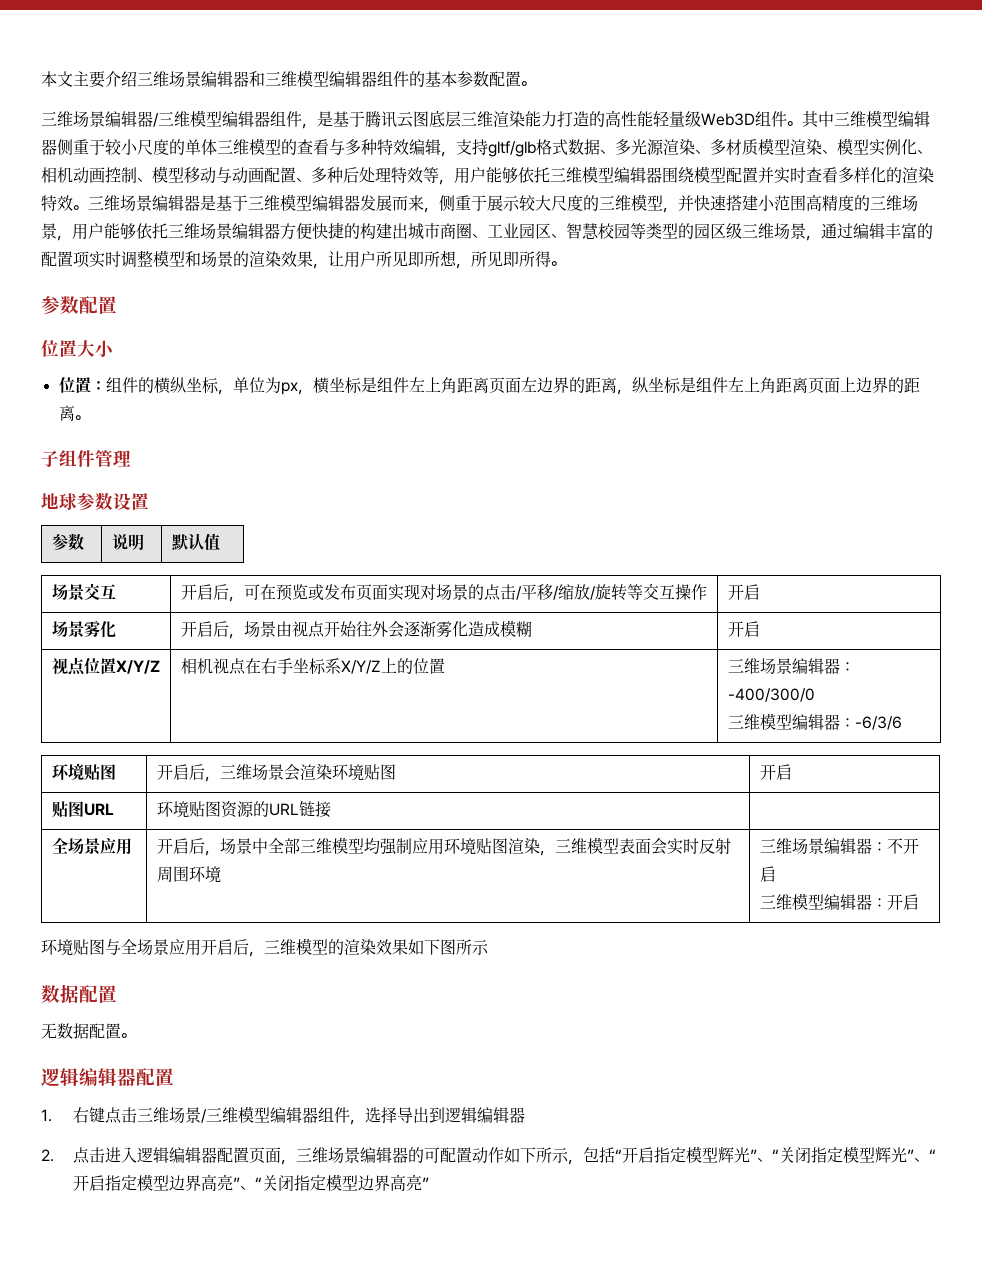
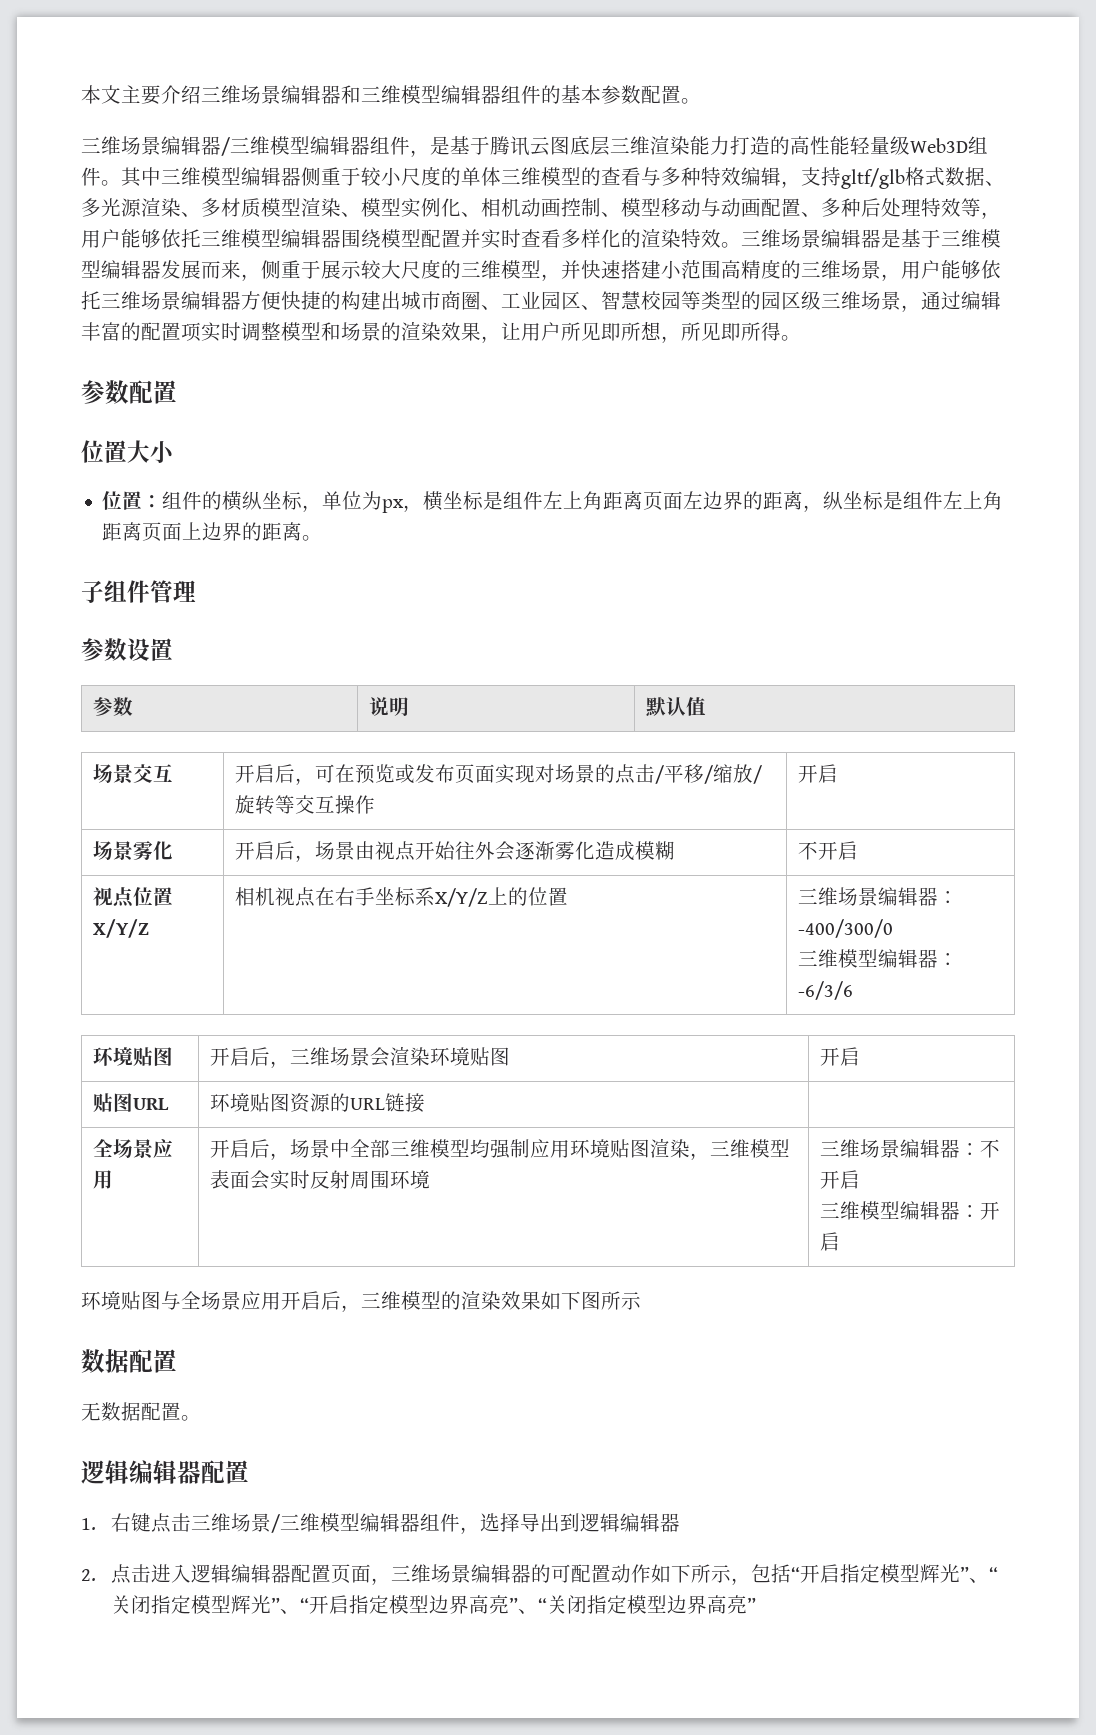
[41,493,77,510] 地球 -> (196, 591) none
(532, 629) none -> [798,841,819,860] 不

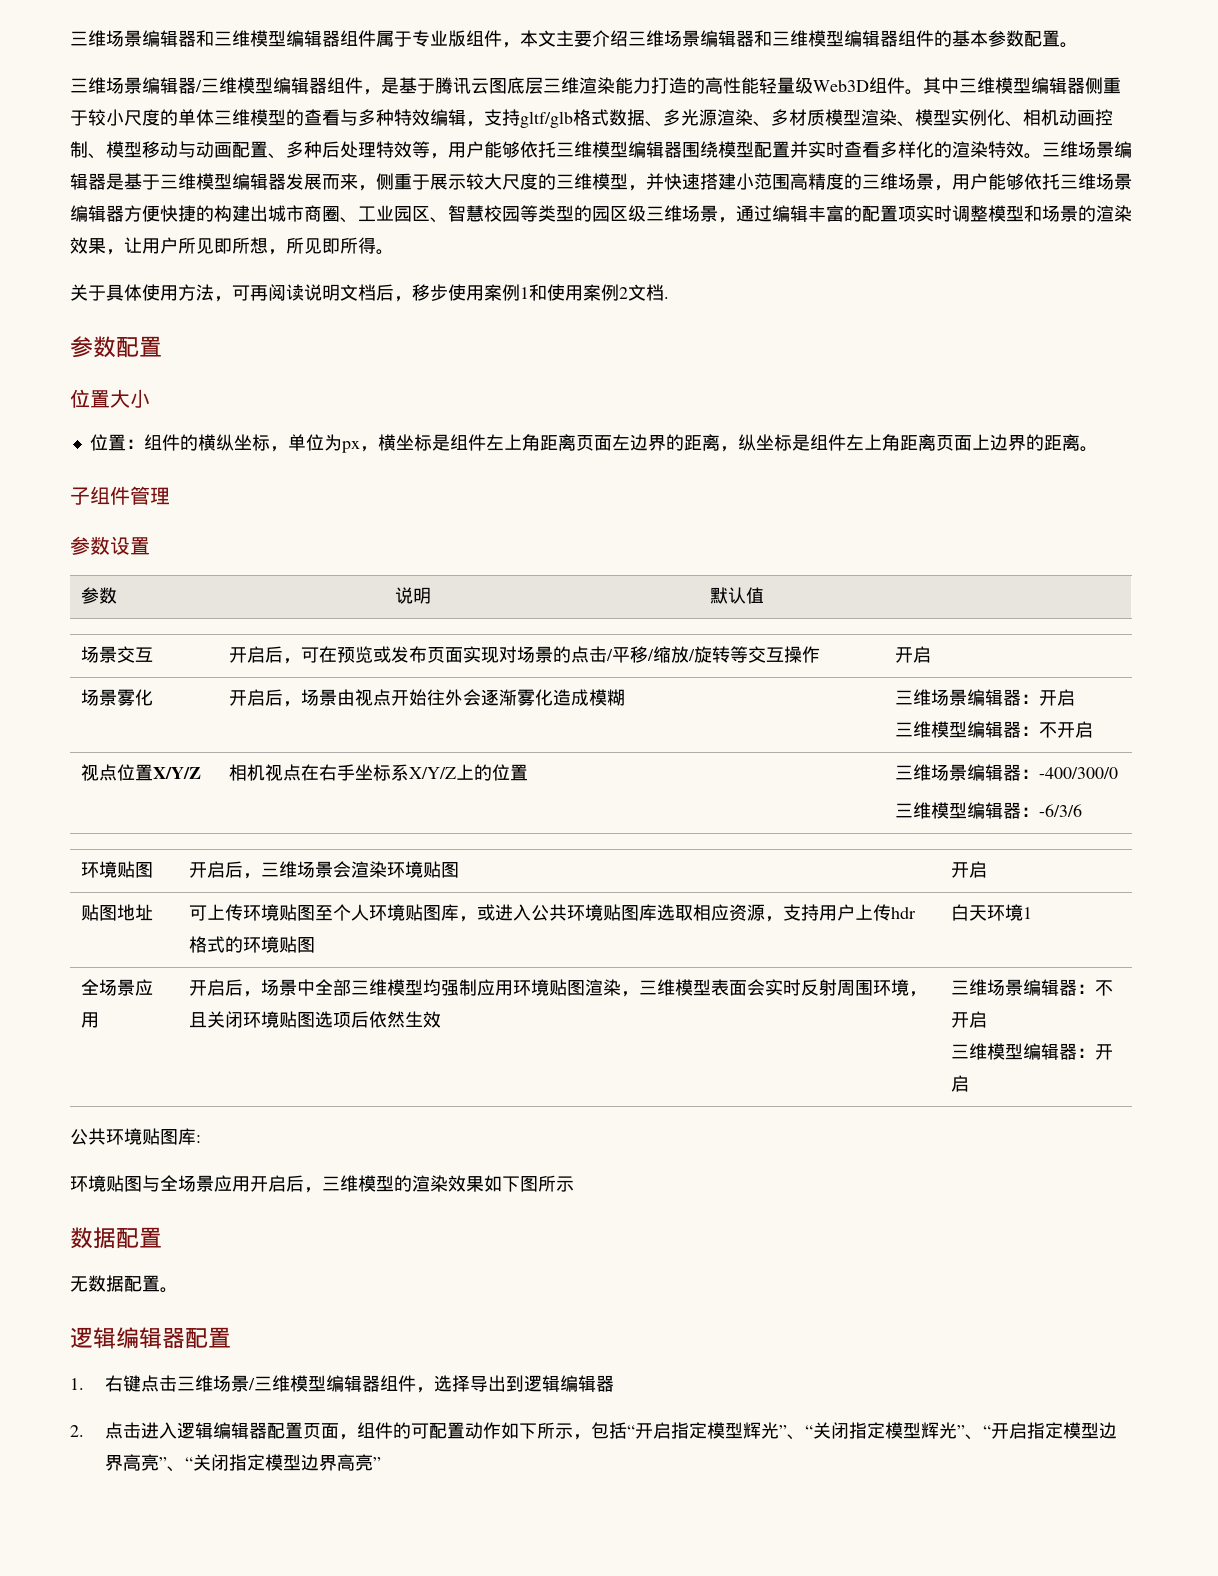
(81, 94) none -> [70,30,520,48] 三维场景编辑器和三维模型编辑器组件属于专业版组件，
(801, 338) none -> [70,284,669,302] // 关于具体使用方法，可再阅读说明文档后，移步使用案例1和使用案例2文档.
(676, 850) none -> [895,689,1076,706] [895,721,1040,738] 三维场景编辑器：开启 // 三维模型编辑器：
[133,1098,170,1110] [210,1093,426,1113] URL | 环境贴图资源的URL链接 | -> [117,904,154,921] [189,904,917,922] [189,936,316,953] [951,904,1033,921] 地址 | 可上传环境贴图至个人环境贴图库，或进入公共环境贴图库选取相应资源，支持用户上传hdr格式的环境贴图 | 白天环境1
(431, 1179) none -> [909,991,928,997] [189,1011,442,1028] ，且关闭环境贴图选项后依然生效
(841, 1241) none -> [70,1128,201,1145] // 公共环境贴图库:
[390,1564,531,1583] 三维场景编辑器 -> [357,1422,394,1439] 组件

